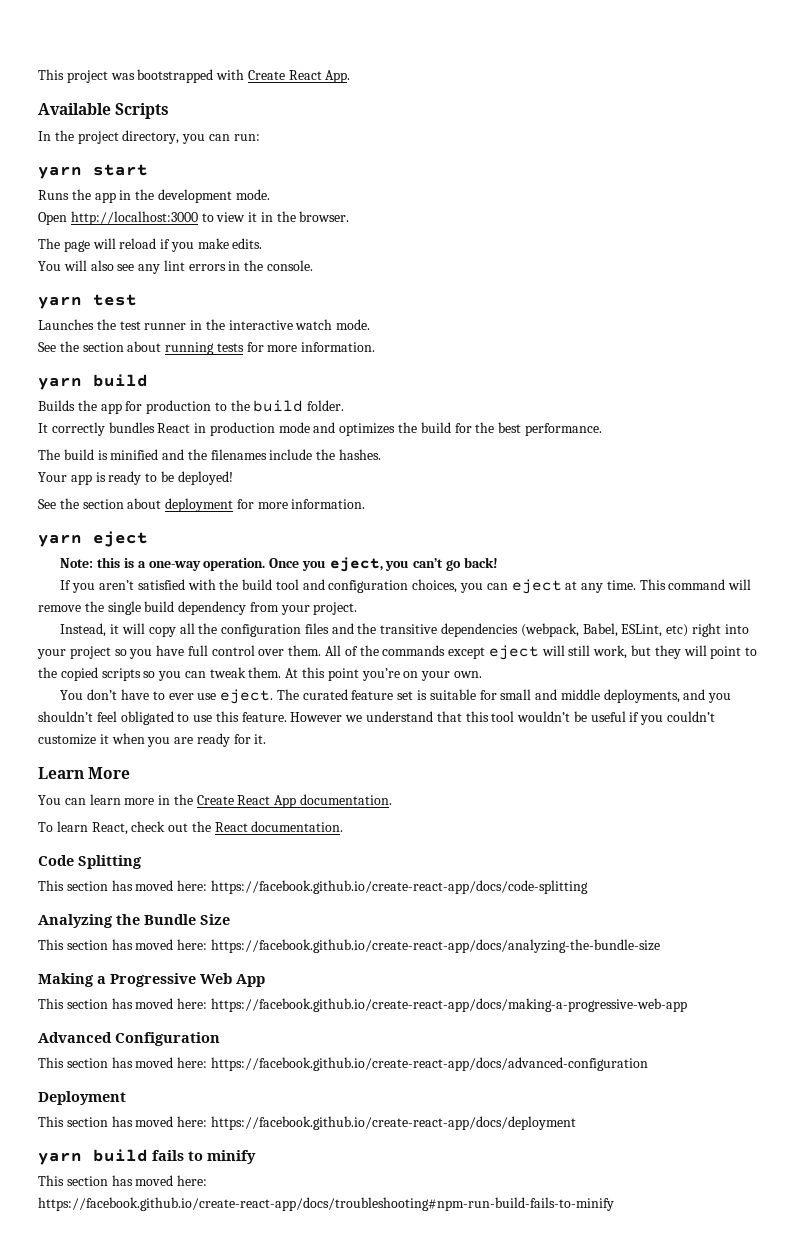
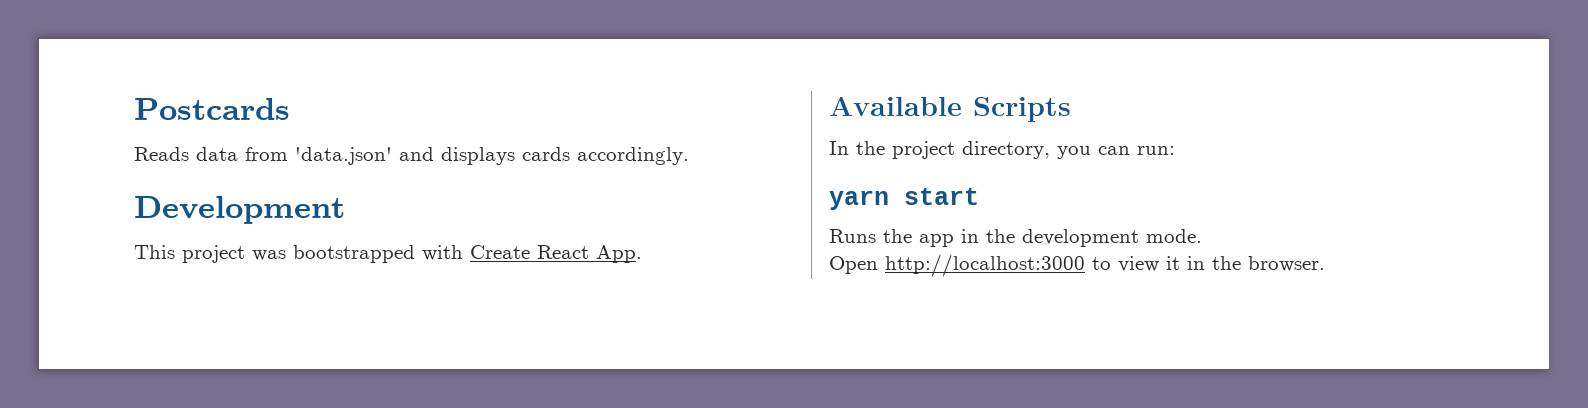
(38, 74) none -> [134,98,290,120] [134,147,689,165] [134,196,345,224] Postcards // Reads data from 'data.json' and displays cards accordingly. // Development //
[38,238,263,252] [38,260,314,274] [38,294,137,309] [38,319,371,330] [38,341,376,355] [38,374,148,390] [38,400,345,414] [38,422,602,436] [38,449,382,460] [38,471,233,485] [38,498,366,512] [38,531,148,547] [60,557,498,572] [60,579,752,594] [38,601,358,615] [60,623,749,637] [37,645,758,660] [38,667,482,681] [60,689,732,704] [38,711,716,725] [38,733,267,747] [38,767,131,779] [38,794,393,808] [38,821,344,835] [38,855,142,869] [38,880,588,894] [38,914,230,928] [38,939,660,953] [38,973,265,987] [38,998,687,1012] [38,1032,220,1046] [38,1057,648,1071] [38,1091,126,1105] [38,1116,576,1130] [38,1149,256,1165] [38,1175,208,1186] [38,1197,614,1211] // The page will reload if you make edits. // You will also see any lint errors in the console. // yarn test // Launches the test runner in the interactive watch mode. // See the section about running tests for more information. // yarn build // Builds the app for production to the build folder. // It correctly bundles React in production mode and optimizes the build for the best performance. // The build is minified and the filenames include the hashes. // Your app is ready to be deployed! // See the section about deployment for more information. // yarn eject // Note: this is a one-way operation. Once you eject, you can’t go back! // If you aren’t satisfied with the build tool and configuration choices, you can eject at any time. This command will remove the single build dependency from your project. // Instead, it will copy all the configuration files and the transitive dependencies (webpack, Babel, ESLint, etc) right into your project so you have full control over them. All of the commands except eject will still work, but they will point to the copied scripts so you can tweak them. At this point you’re on your own. // You don’t have to ever use eject. The curated feature set is suitable for small and middle deployments, and you shouldn’t feel obligated to use this feature. However we understand that this tool wouldn’t be useful if you couldn’t customize it when you are ready for it. // Learn More // You can learn more in the Create React App documentation. // To learn React, check out the React documentation. // Code Splitting // This section has moved here: https://facebook.github.io/create-react-app/docs/code-splitting // Analyzing the Bundle Size // This section has moved here: https://facebook.github.io/create-react-app/docs/analyzing-the-bundle-size // Making a Progressive Web App // This section has moved here: https://facebook.github.io/create-react-app/docs/making-a-progressive-web-app // Advanced Configuration // This section has moved here: https://facebook.github.io/create-react-app/docs/advanced-configuration // Deployment // This section has moved here: https://facebook.github.io/create-react-app/docs/deployment // yarn build fails to minify // This section has moved here: https://facebook.github.io/create-react-app/docs/troubleshooting#npm-run-build-fails-to-minify -> (1325, 264) none

